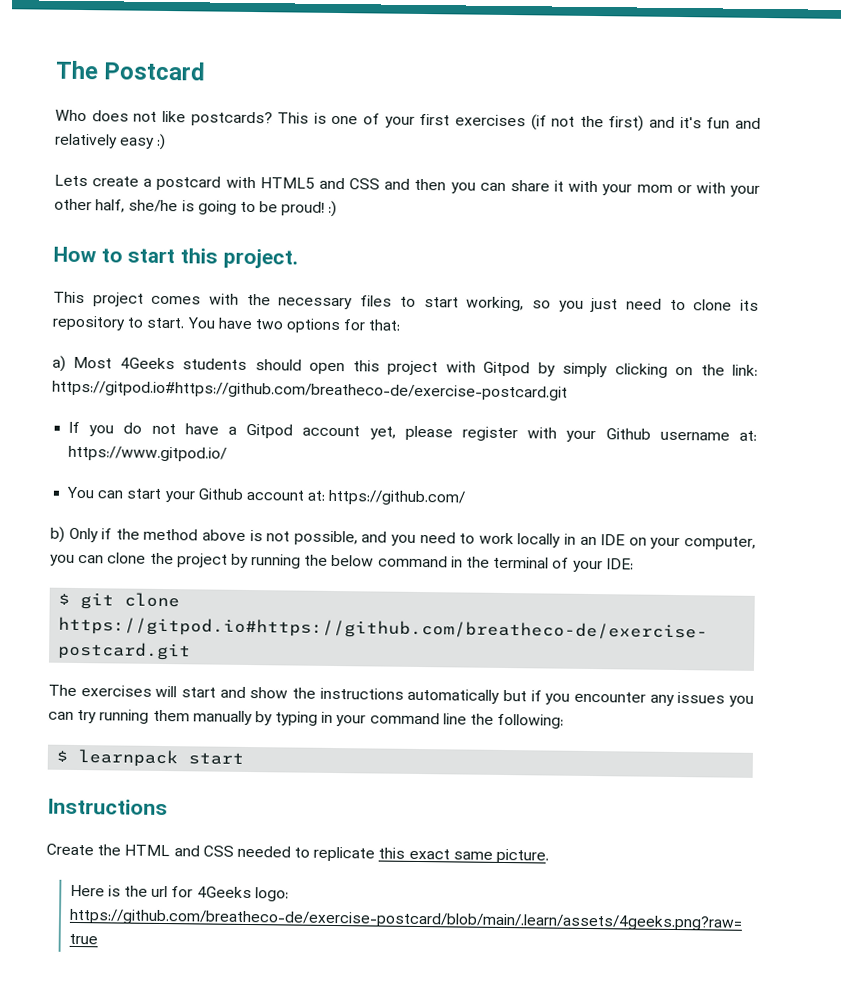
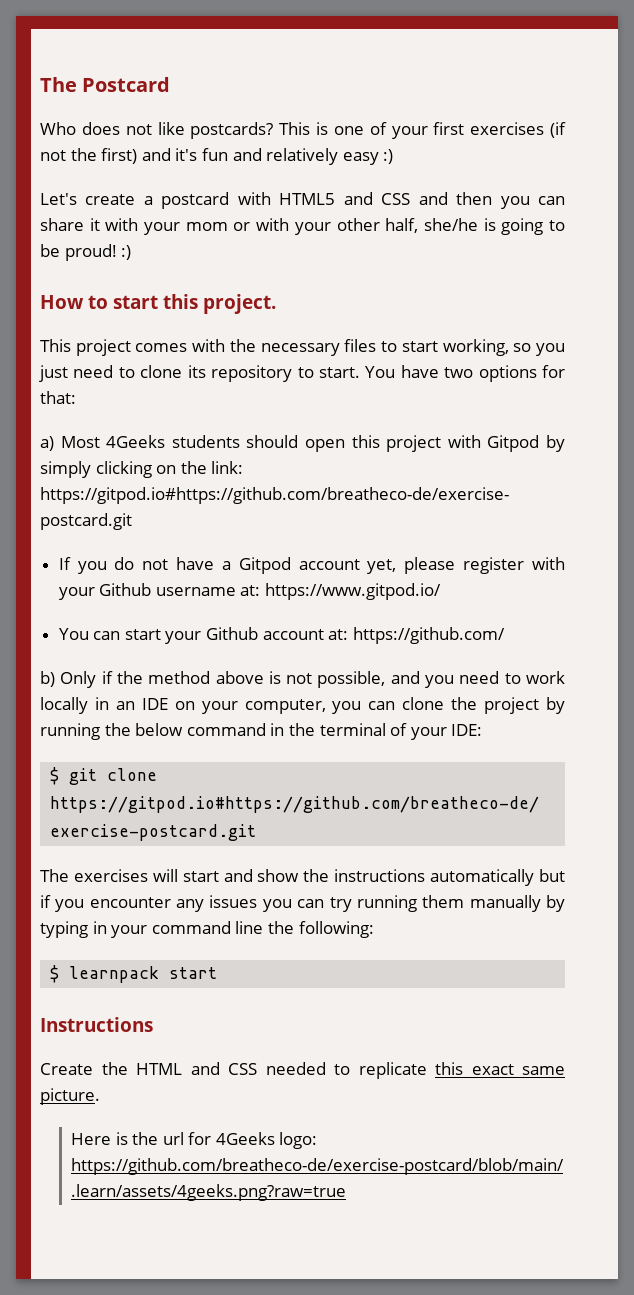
[54,174,88,187] Lets -> [40,193,77,205] Let's

